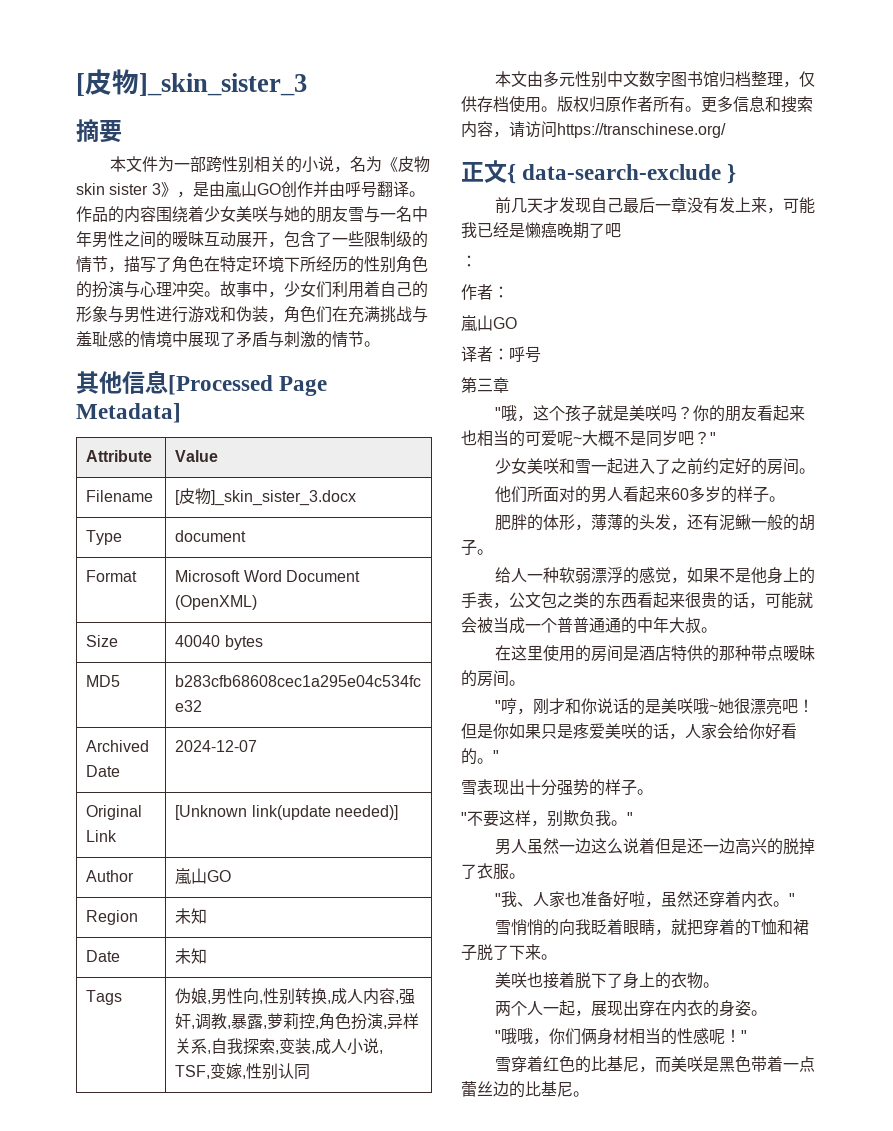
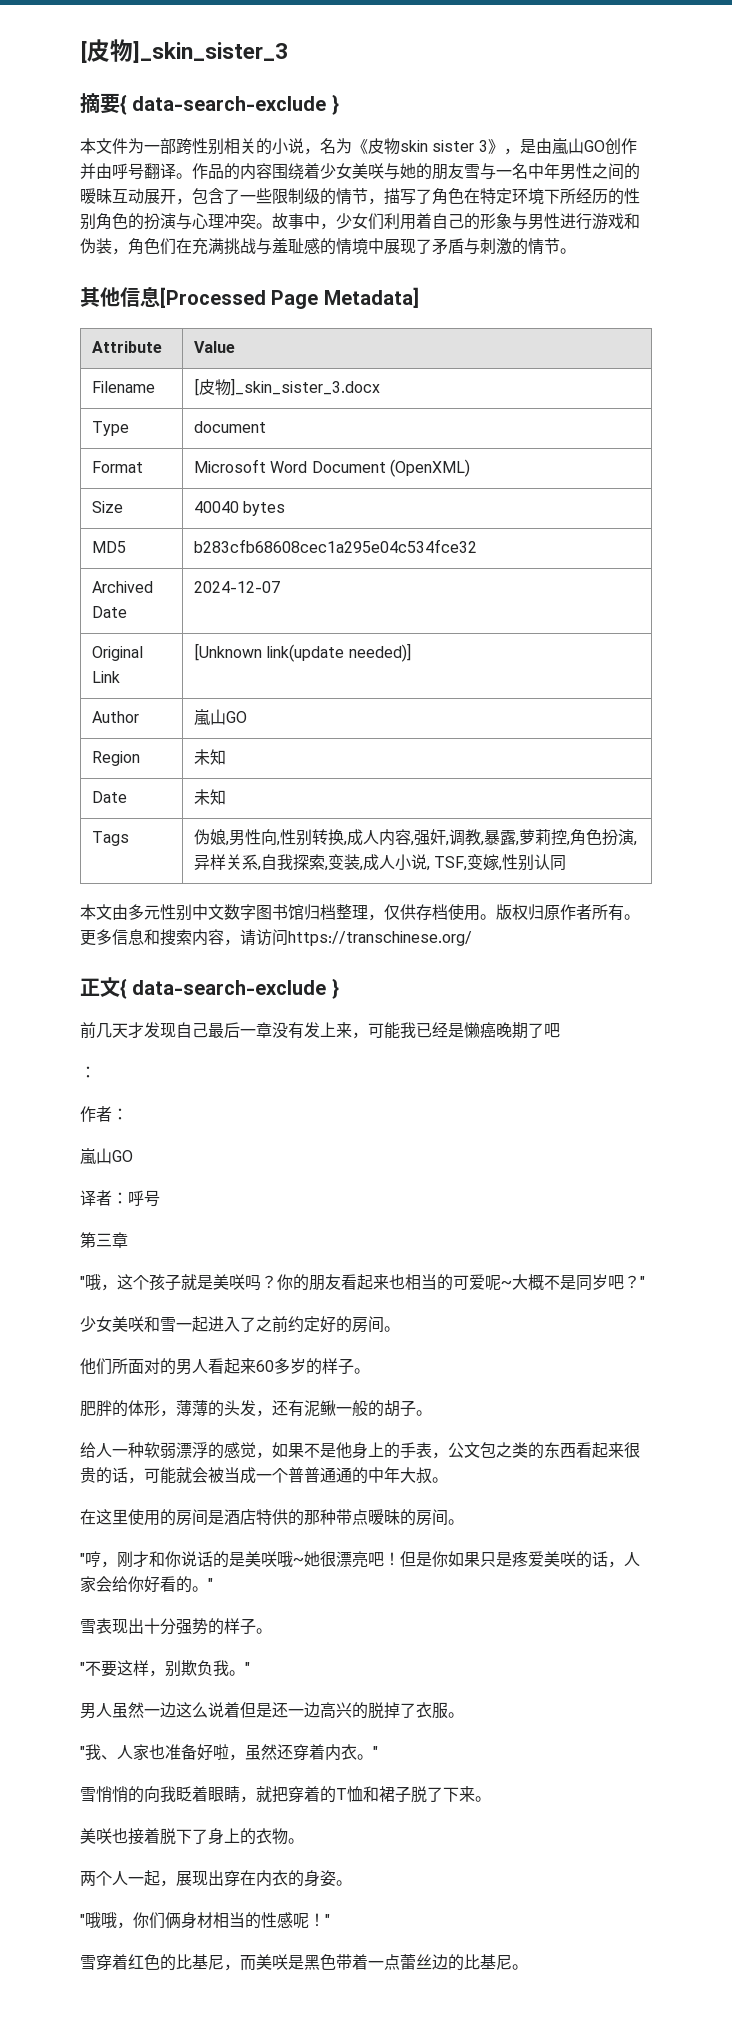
(122, 131) none -> [120,94,339,115] { data-search-exclude }

